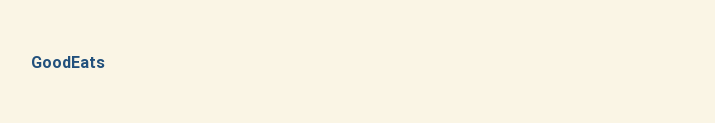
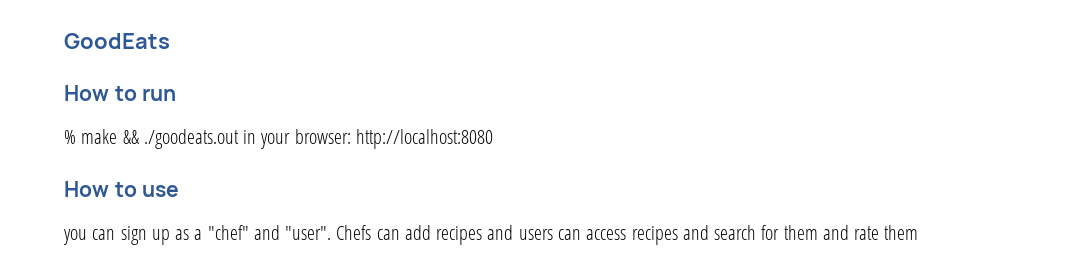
(105, 62) none -> [64,85,177,101] [64,129,493,149] [64,181,180,197] [63,225,919,245] // How to run // % make && ./goodeats.out in your browser: http://localhost:8080 // How to use // you can sign up as a "chef" and "user". Chefs can add recipes and users can access recipes and search for them and rate them

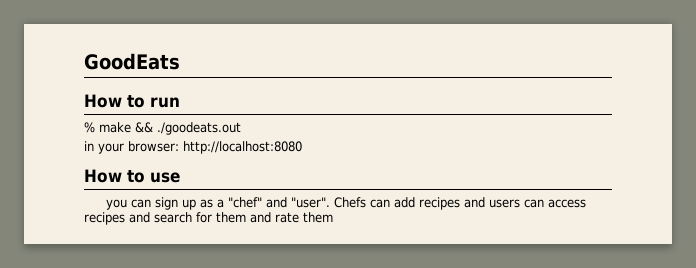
(239, 139) none -> (241, 128) //

